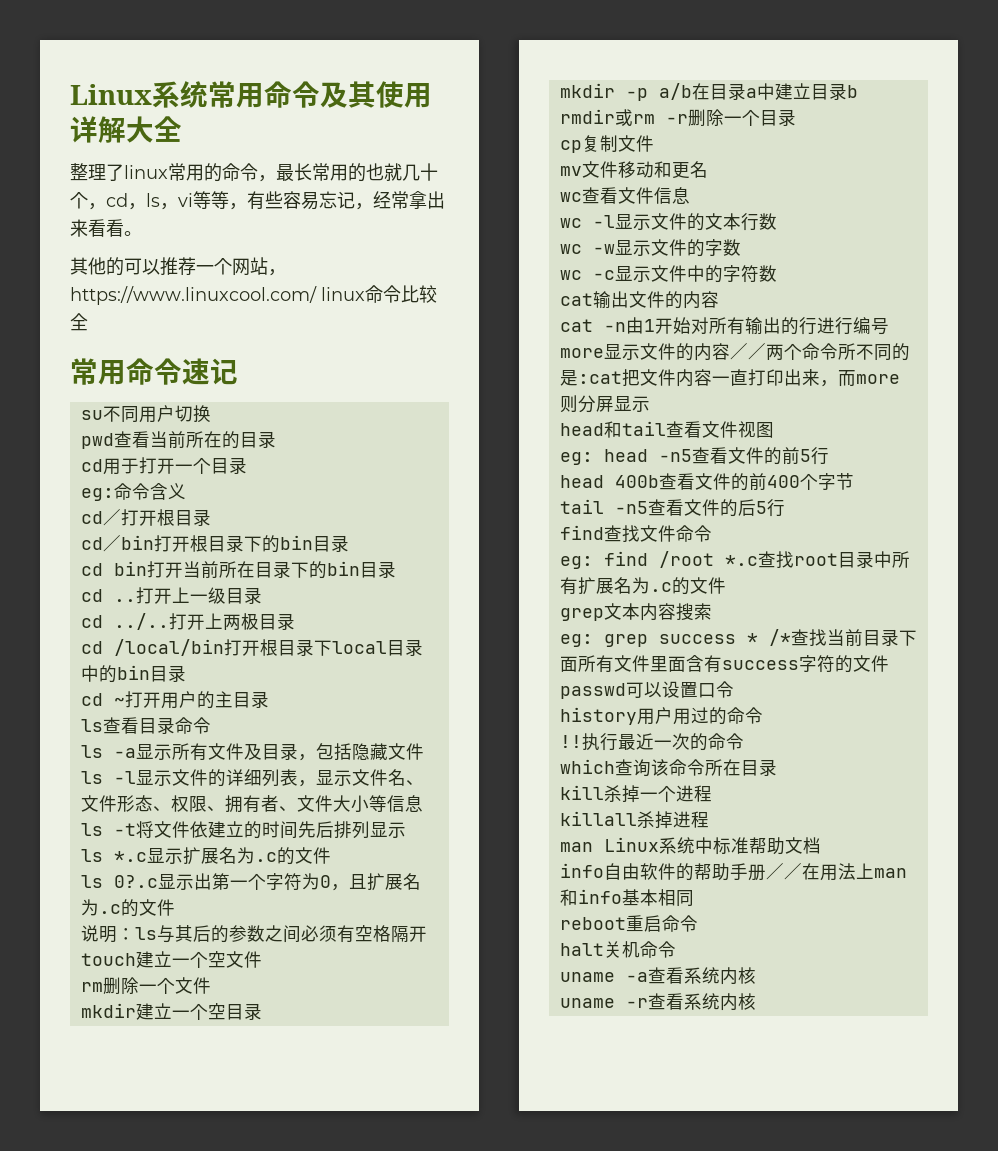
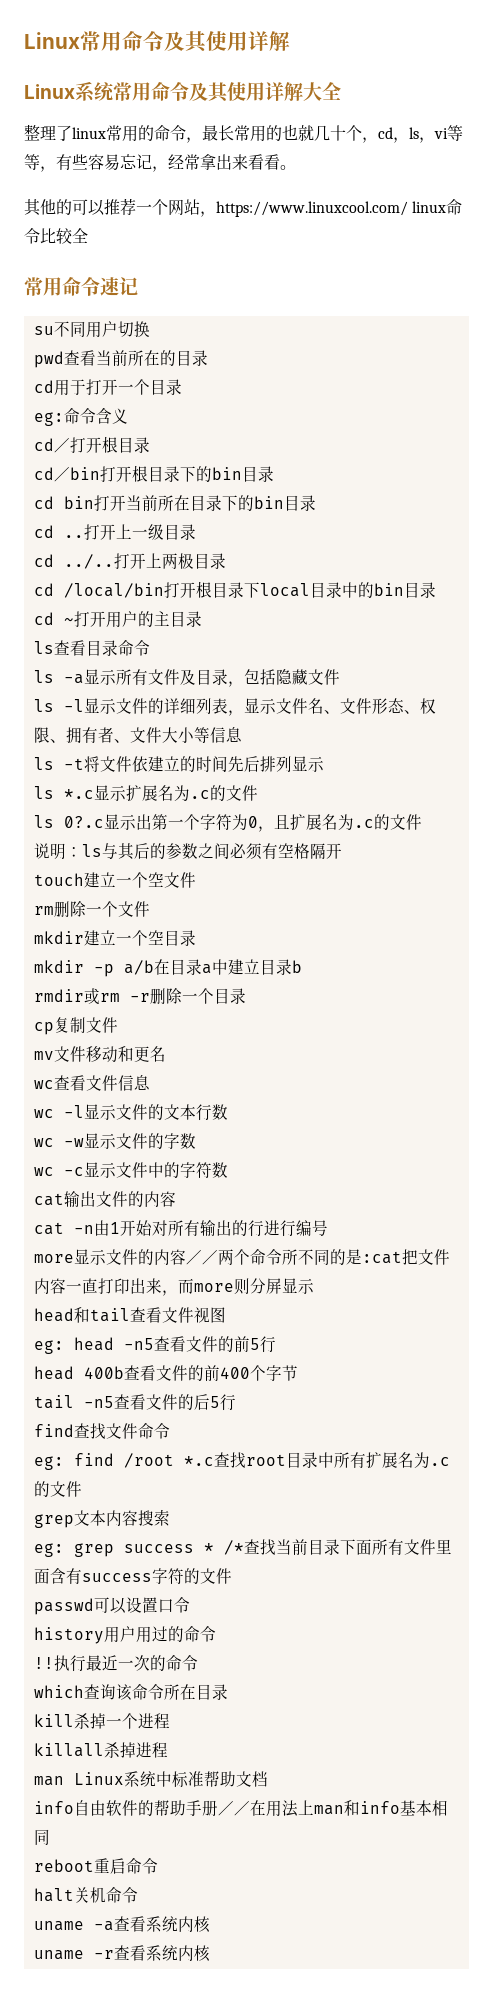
[70,84,152,105] Linux -> [24,31,290,53] [24,84,75,99] Linux常用命令及其使用详解 // Linux

